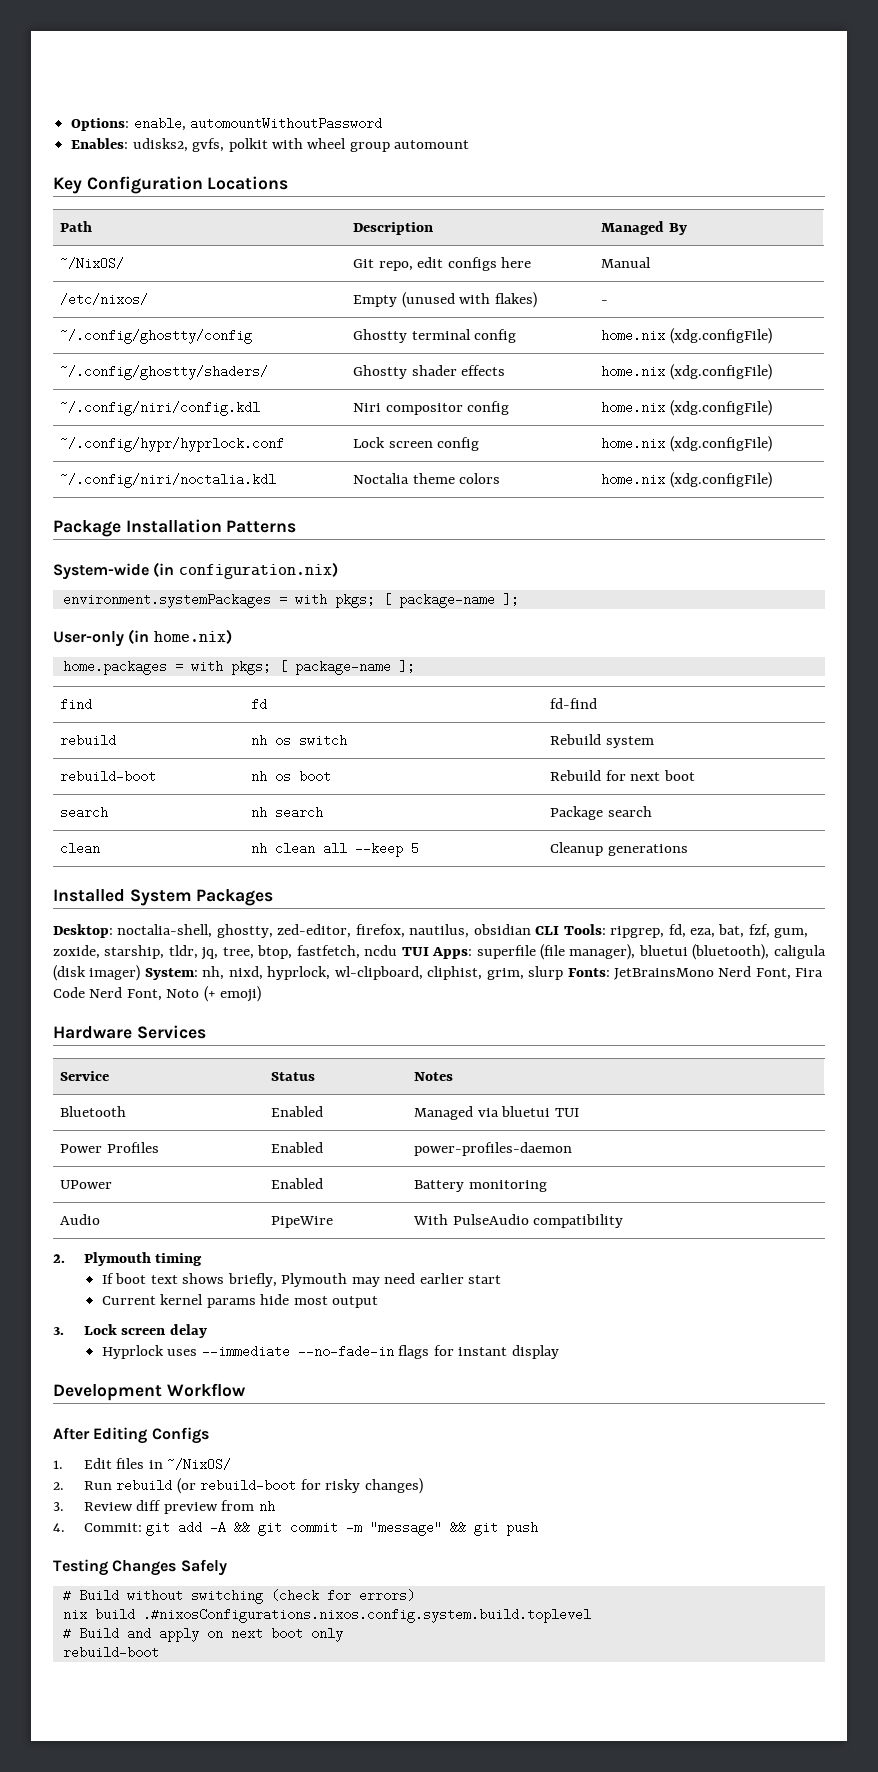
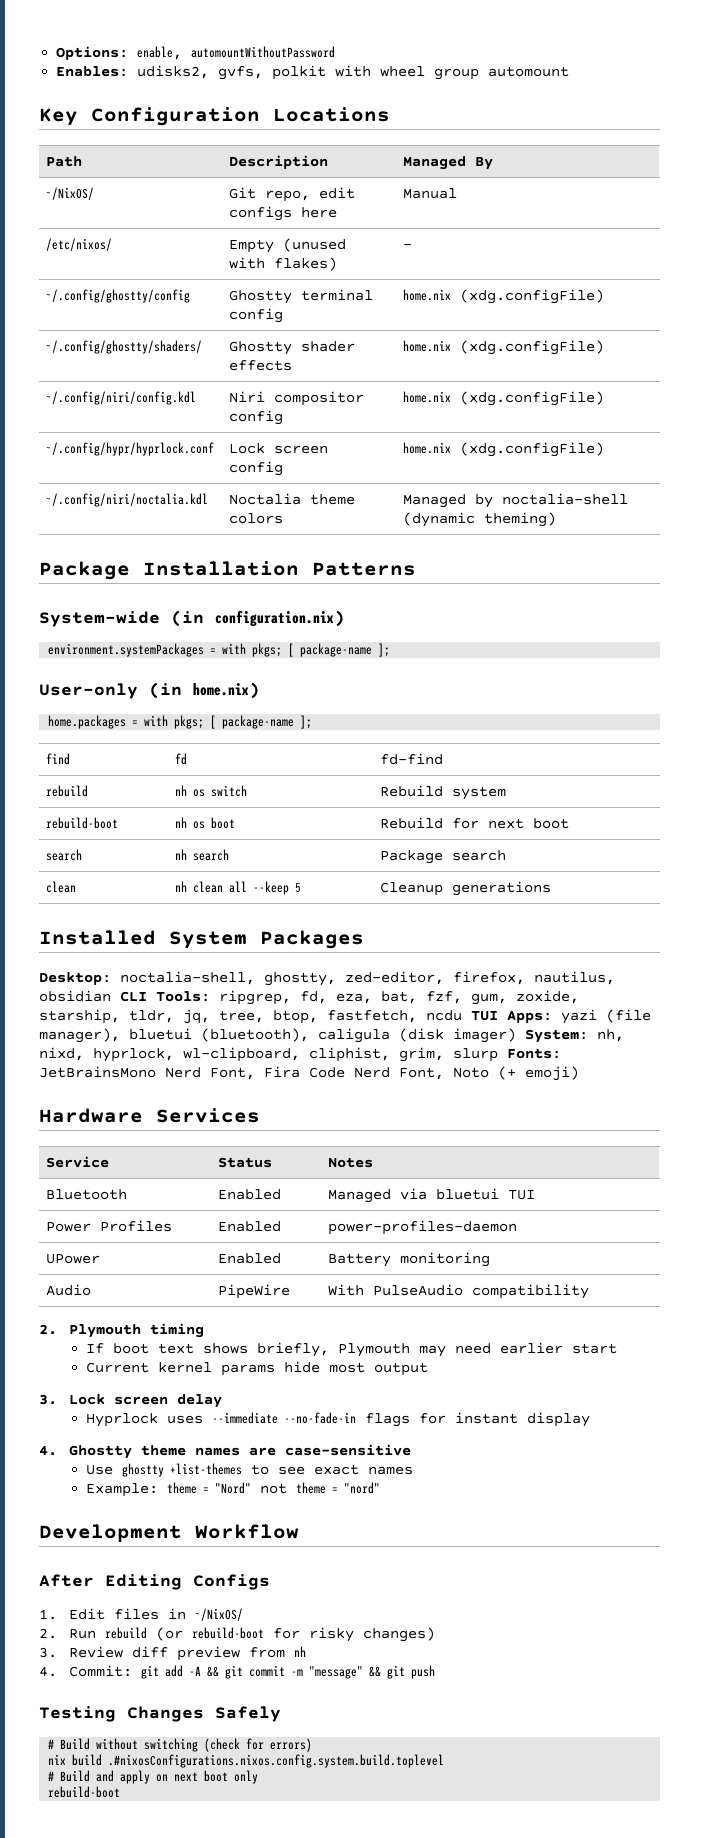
[601,472,772,488] home.nix (xdg.configFile) -> [403,493,629,508] [403,512,557,527] Managed by noctalia-shell (dynamic theming)
[476,945,536,959] superfile -> [561,1009,597,1024] yazi
(559, 1352) none -> [39,1444,412,1459] [86,1463,414,1477] [86,1482,381,1497] // 4. Ghostty theme names are case-sensitive // Use ghostty +list-themes to see exact names // Example: theme = "Nord" not theme = "nord"

